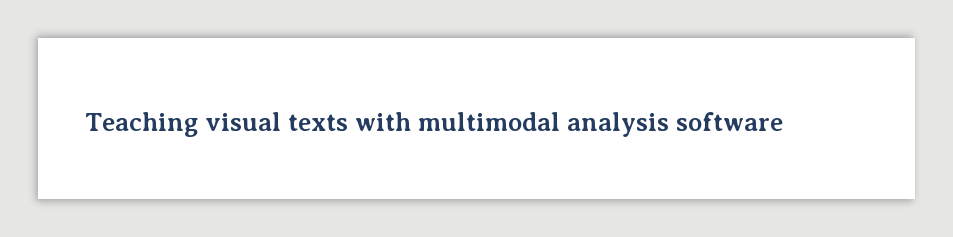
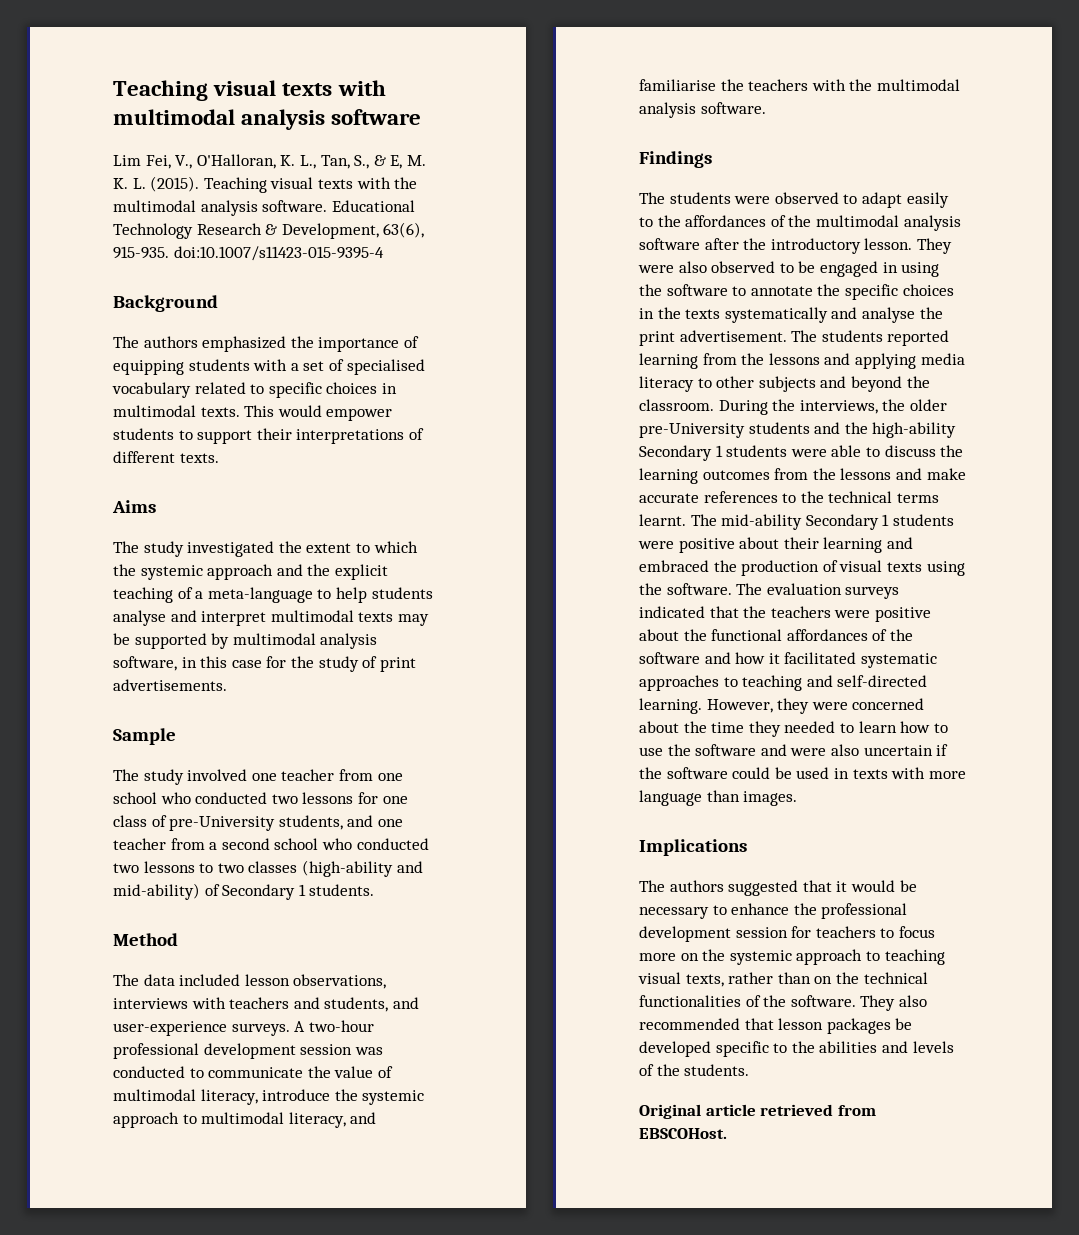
(784, 121) none -> [113,154,426,169] [113,176,418,193] [113,200,415,216] [113,222,425,239] [113,246,384,261] [113,295,218,312] [113,336,419,352] [113,359,425,375] [112,382,397,398] [113,405,393,421] [113,428,424,444] [113,451,219,463] [112,500,156,513] [113,541,418,557] [113,564,388,580] [113,587,433,603] [113,610,429,626] [113,633,378,649] [113,656,416,672] [113,679,227,691] [113,728,176,745] [113,769,403,785] [113,792,408,804] [113,815,403,831] [113,838,429,850] [113,860,423,877] [113,883,375,900] [113,933,178,946] [113,974,387,989] [113,997,419,1012] [113,1020,374,1036] [113,1043,383,1059] [113,1066,393,1078] [113,1089,425,1105] [113,1112,377,1128] [639,79,960,91] [639,102,766,118] [639,151,712,168] [639,192,949,208] [639,215,961,231] [639,238,952,254] [638,261,940,277] [639,284,954,300] [639,307,943,323] [639,330,950,346] [639,353,965,369] [639,376,930,392] [639,399,947,415] [639,422,957,438] [639,445,964,461] [639,468,966,484] [639,491,939,503] [639,514,954,530] [638,537,913,553] [639,560,965,576] [639,583,900,599] [639,606,931,622] [639,629,913,641] [639,652,937,668] [639,675,928,691] [639,698,925,714] [639,721,948,737] [639,744,949,756] [639,767,966,779] [639,790,798,806] [639,839,747,856] [639,880,917,896] [639,903,908,919] [639,926,935,942] [639,949,945,965] [638,972,928,987] [639,995,927,1011] [639,1018,913,1034] [639,1041,954,1057] [639,1064,750,1076] [639,1104,876,1119] [639,1128,727,1139] // Lim Fei, V., O'Halloran, K. L., Tan, S., & E, M. K. L. (2015). Teaching visual texts with the multimodal analysis software. Educational Technology Research & Development, 63(6), 915-935. doi:10.1007/s11423-015-9395-4 // Background // The authors emphasized the importance of equipping students with a set of specialised vocabulary related to specific choices in multimodal texts. This would empower students to support their interpretations of different texts. // Aims // The study investigated the extent to which the systemic approach and the explicit teaching of a meta-language to help students analyse and interpret multimodal texts may be supported by multimodal analysis software, in this case for the study of print advertisements. // Sample // The study involved one teacher from one school who conducted two lessons for one class of pre-University students, and one teacher from a second school who conducted two lessons to two classes (high-ability and mid-ability) of Secondary 1 students. // Method // The data included lesson observations, interviews with teachers and students, and user-experience surveys. A two-hour professional development session was conducted to communicate the value of multimodal literacy, introduce the systemic approach to multimodal literacy, and familiarise the teachers with the multimodal analysis software. // Findings // The students were observed to adapt easily to the affordances of the multimodal analysis software after the introductory lesson. They were also observed to be engaged in using the software to annotate the specific choices in the texts systematically and analyse the print advertisement. The students reported learning from the lessons and applying media literacy to other subjects and beyond the classroom. During the interviews, the older pre-University students and the high-ability Secondary 1 students were able to discuss the learning outcomes from the lessons and make accurate references to the technical terms learnt. The mid-ability Secondary 1 students were positive about their learning and embraced the production of visual texts using the software. The evaluation surveys indicated that the teachers were positive about the functional affordances of the software and how it facilitated systematic approaches to teaching and self-directed learning. However, they were concerned about the time they needed to learn how to use the software and were also uncertain if the software could be used in texts with more language than images. // Implications // The authors suggested that it would be necessary to enhance the professional development session for teachers to focus more on the systemic approach to teaching visual texts, rather than on the technical functionalities of the software. They also recommended that lesson packages be developed specific to the abilities and levels of the students. // Original article retrieved from EBSCOHost.

